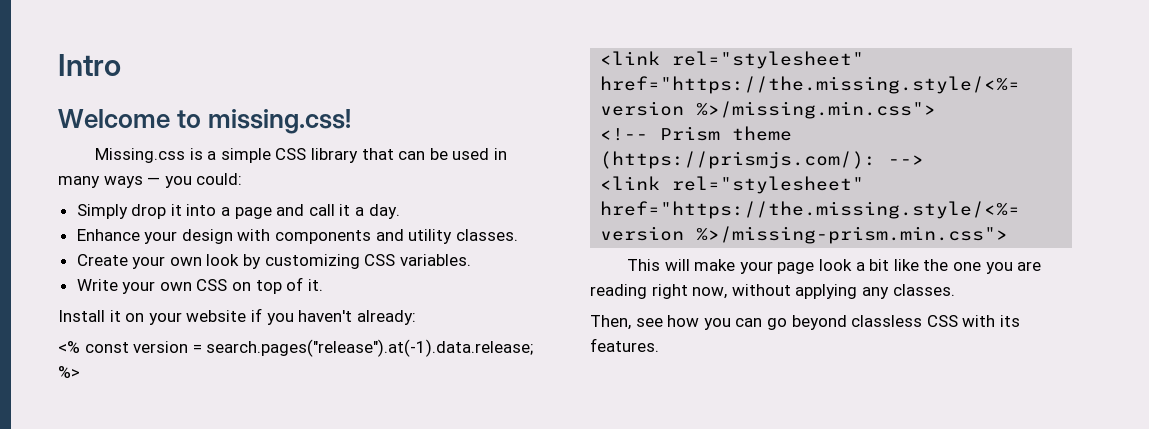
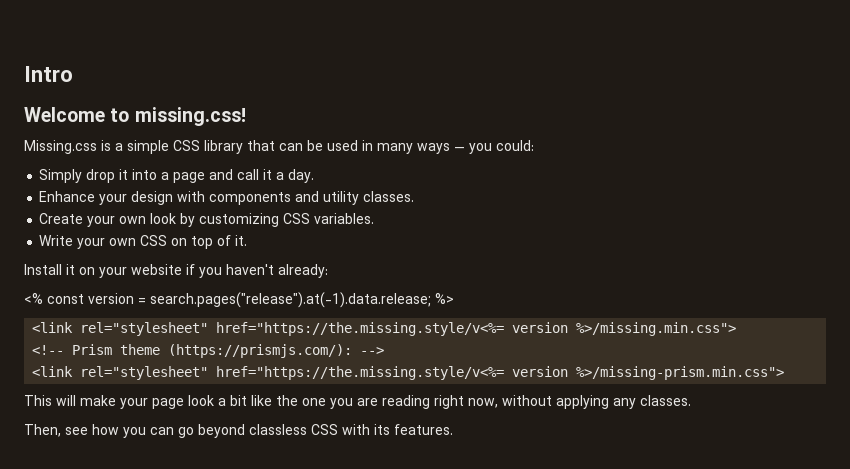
[600,76,1021,94] href="https://the.missing.style/<%= -> [216,322,505,336] href="https://the.missing.style/v<%=
[600,201,1021,219] href="https://the.missing.style/<%= -> [216,366,505,380] href="https://the.missing.style/v<%=

